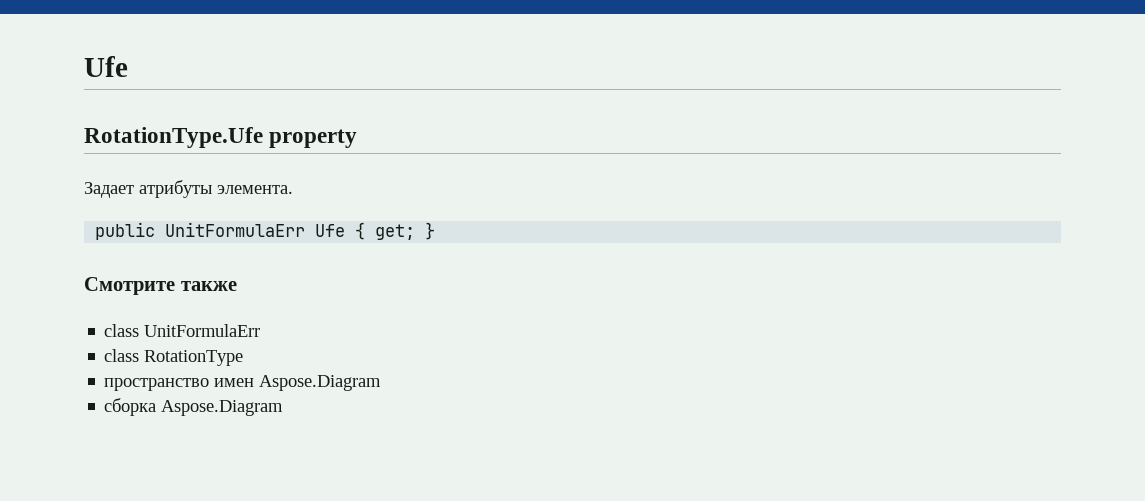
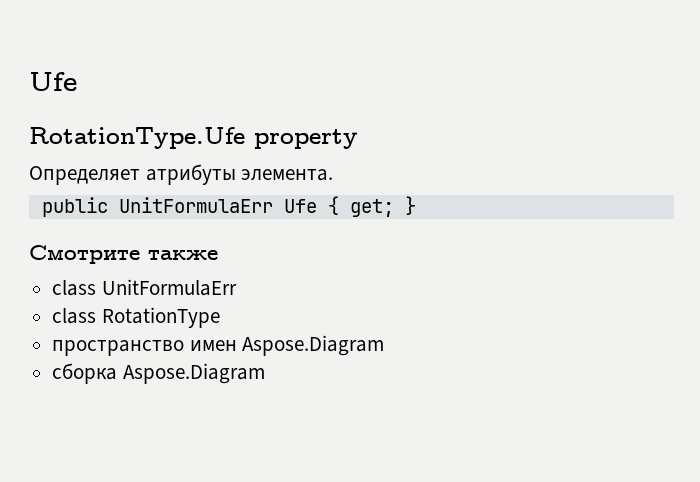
[84,182,134,198] Задает -> [29,166,140,185] Определяет

